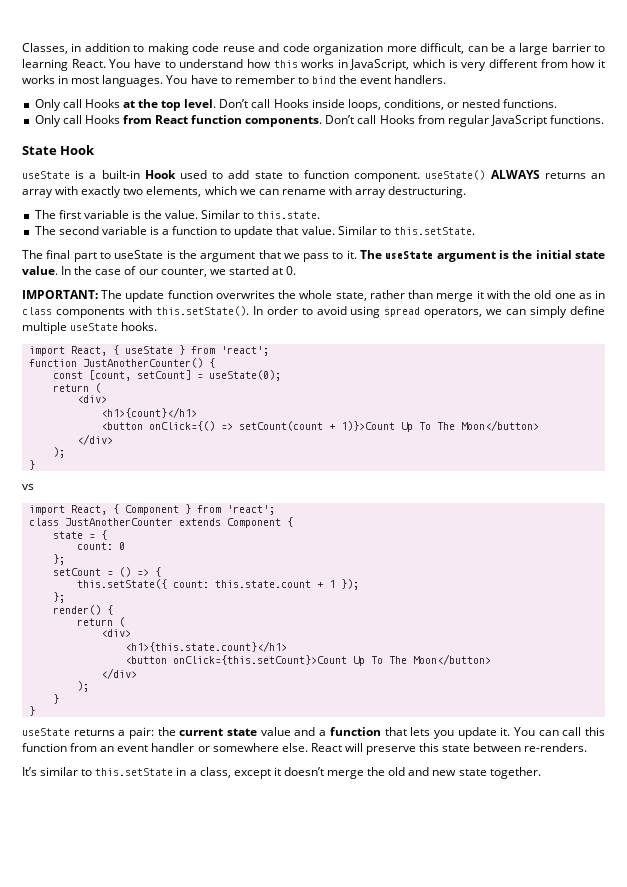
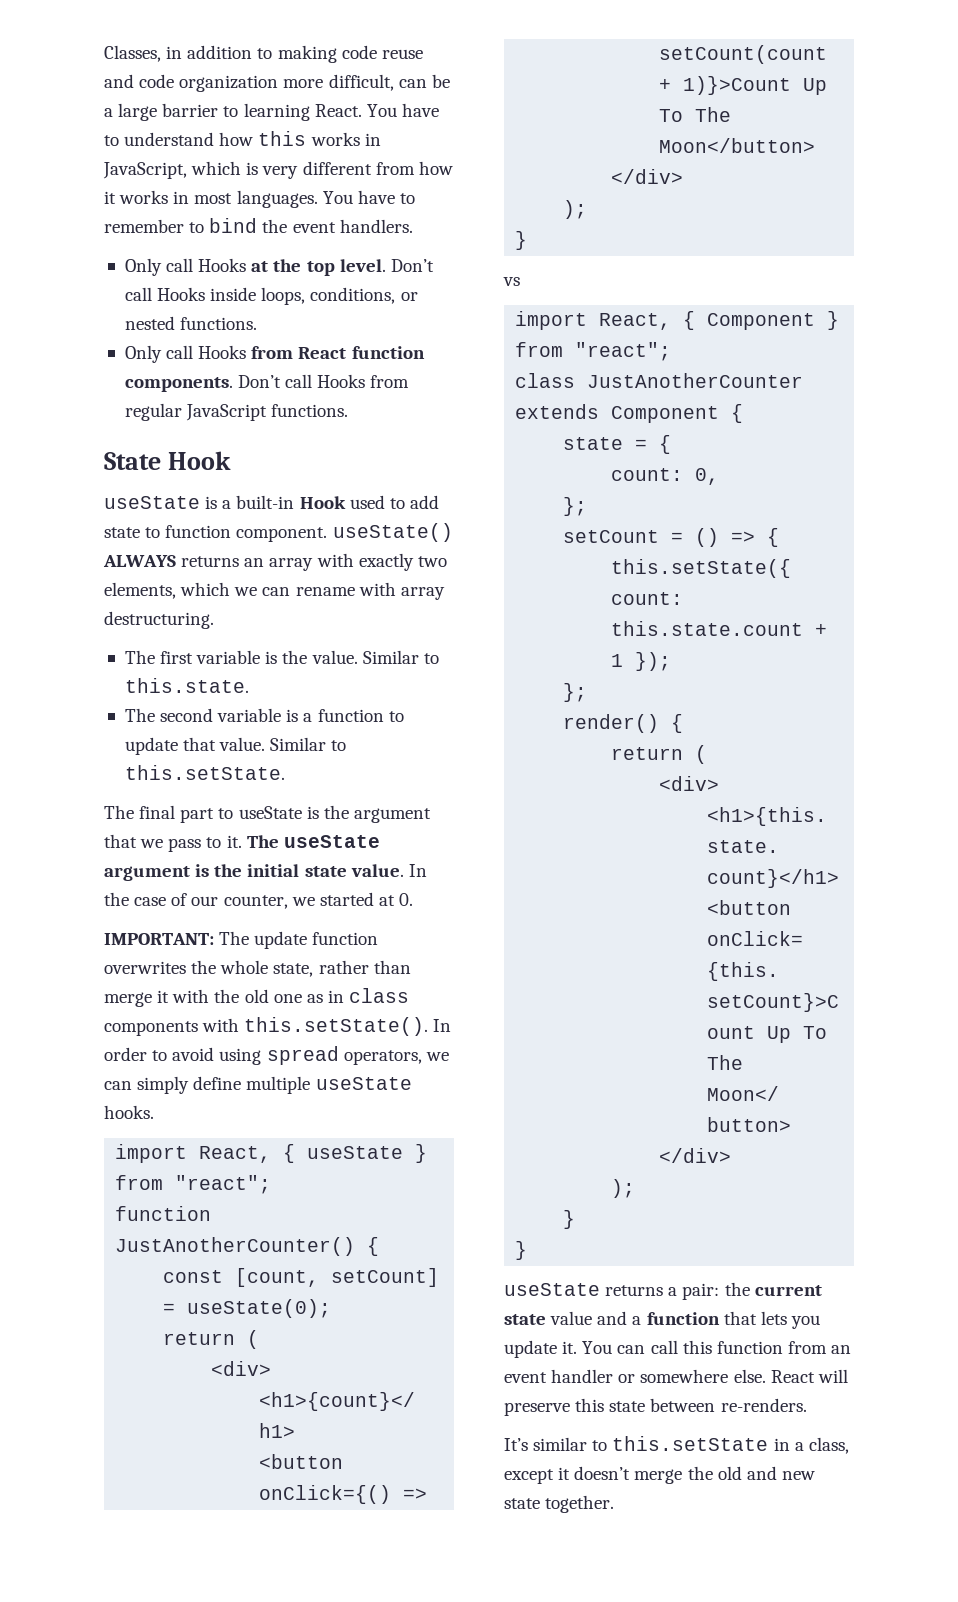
[220,346,269,356] 'react'; -> [175,1175,272,1194] "react";
[226,505,275,515] 'react'; -> [575,342,672,361] "react";
[118,542,125,550] 0 -> [695,468,720,485] 0,

